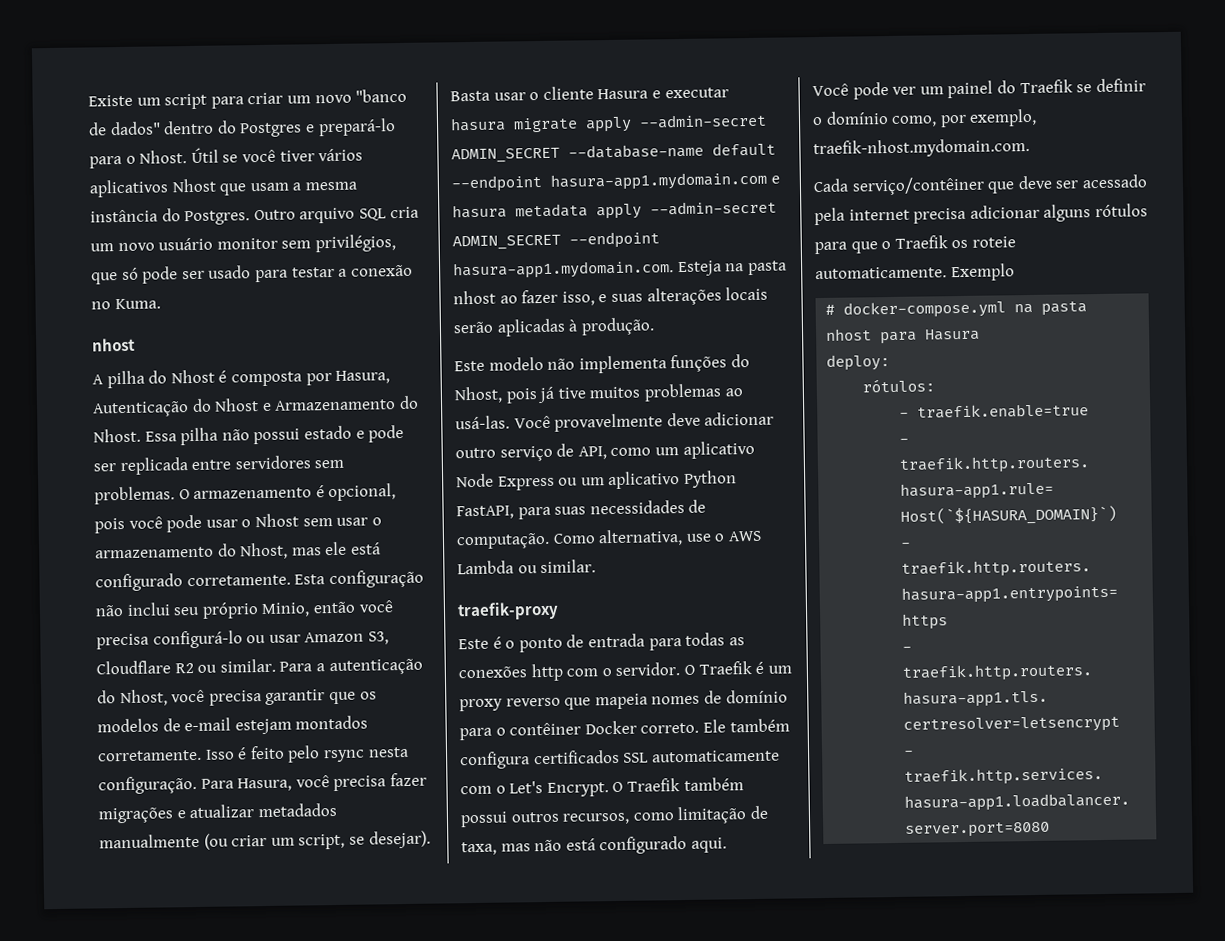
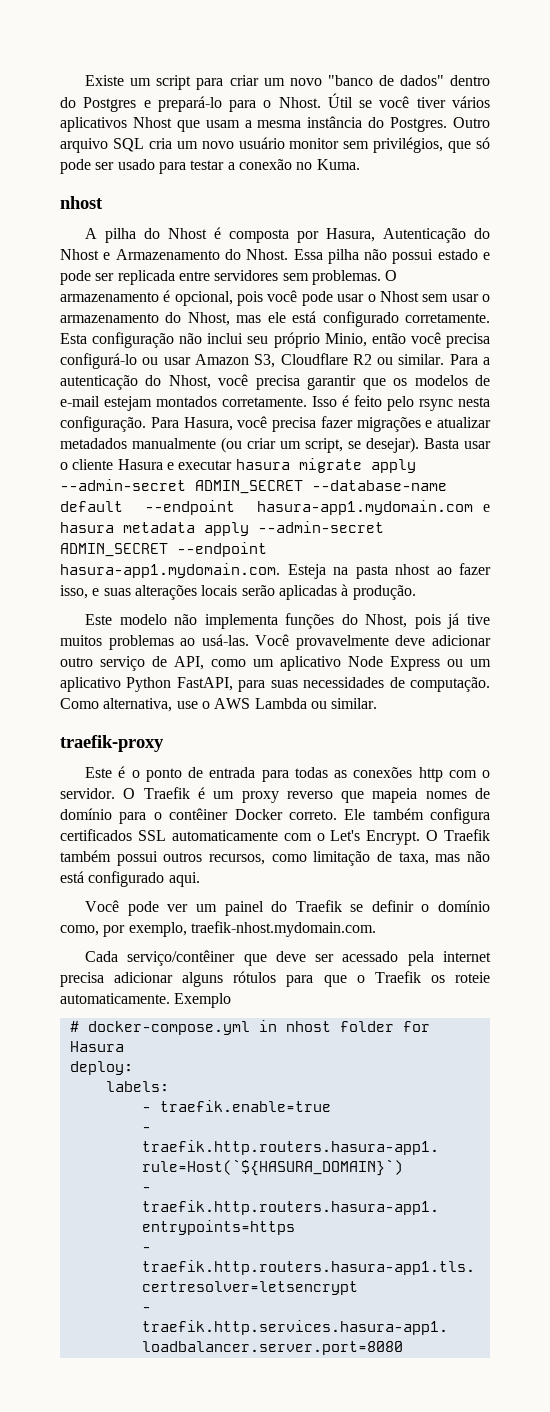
[1014,301,1088,316] [825,328,918,345] na pasta nhost para -> [258,1020,430,1032] in nhost folder for
[862,378,936,393] rótulos: -> [105,1081,169,1092] labels:

